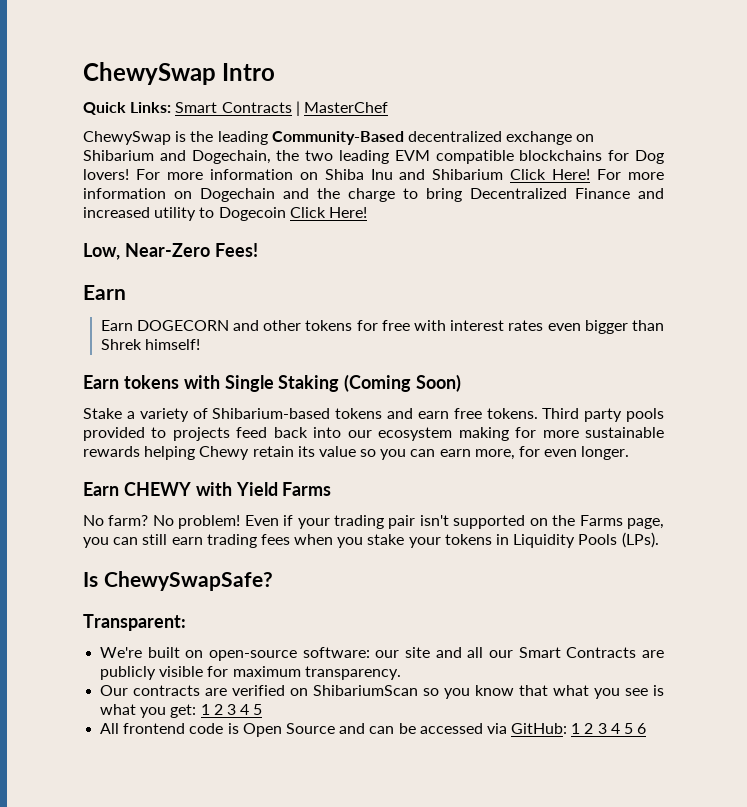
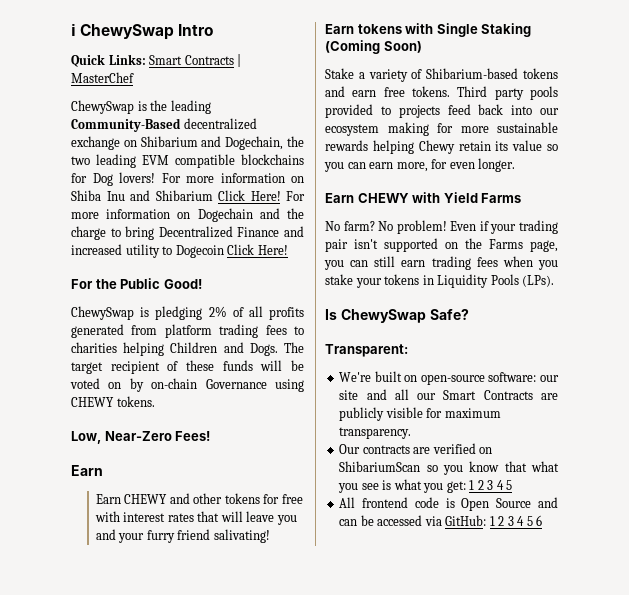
(83, 73) none -> [71,24,76,36] ℹ
(367, 212) none -> [71,278,202,289] [71,306,304,320] [71,324,304,338] [71,342,304,356] [71,360,304,374] [70,378,304,392] [71,396,155,407] // For the Public Good! // ChewySwap is pledging 2% of all profits generated from platform trading fees to charities helping Children and Dogs. The target recipient of these funds will be voted on by on-chain Governance using CHEWY tokens.
[136,320,229,331] DOGECORN -> [124,494,168,504] CHEWY
[547,320,664,334] [100,339,200,350] even bigger than Shrek himself! -> [197,511,297,525] [95,529,270,543] that will leave you and your furry friend salivating!
[103,571,273,591] ChewySwapSafe? -> [340,309,469,323] ChewySwap Safe?

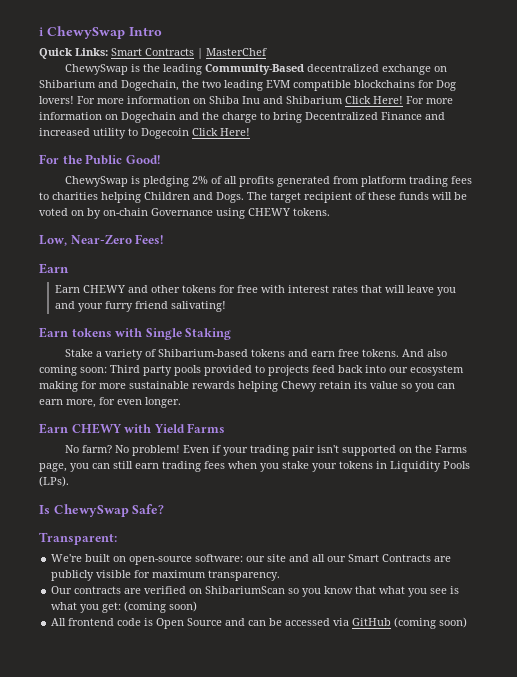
[325,40,422,54] (Coming Soon) -> (232, 334) none
(450, 91) none -> [401,349,447,357] [39,365,107,376] And also coming soon:
[469,480,513,490] 1 2 3 4 5 -> [124,601,198,613] (coming soon)
[445,515,543,526] GitHub: 1 2 3 4 5 6 -> [352,617,468,629] GitHub (coming soon)

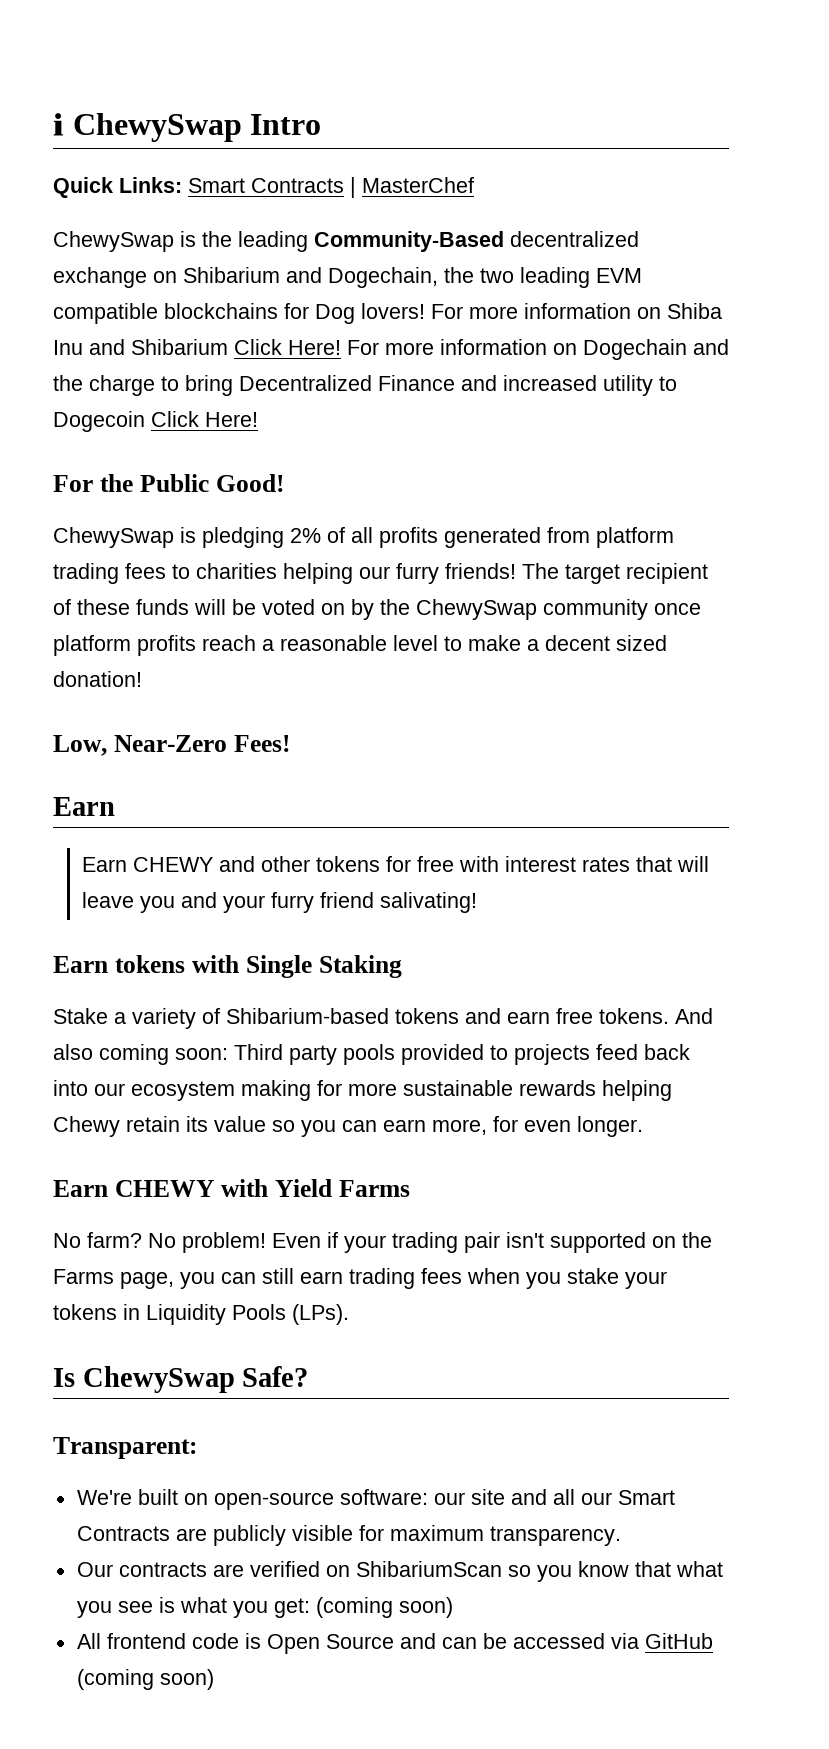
[144,192,244,203] Children and Dogs. -> [359,563,516,584] our furry friends!
[103,208,330,219] on-chain Governance using CHEWY tokens. -> [380,599,701,620] [53,635,667,656] [53,671,142,687] the ChewySwap community once platform profits reach a reasonable level to make a decent sized donation!

